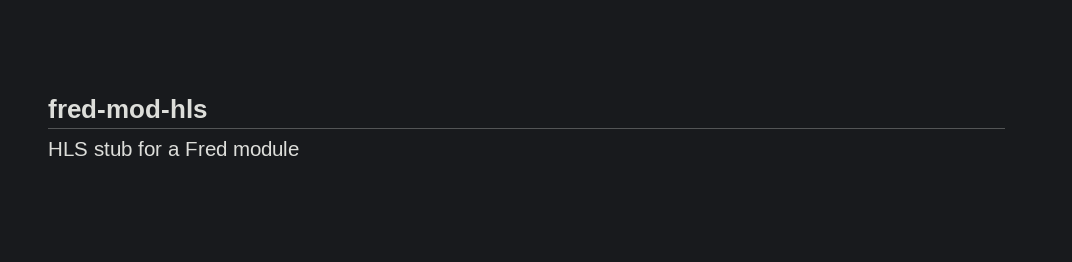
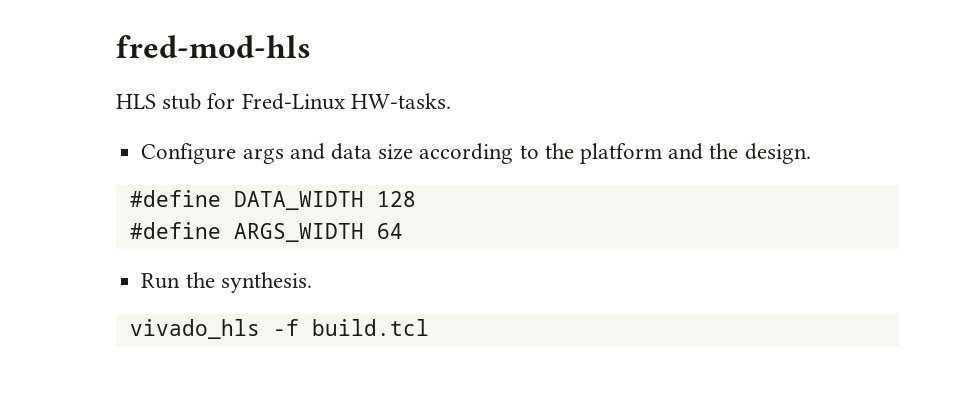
[168,141,299,156] a Fred module -> [241,93,451,110] [141,143,811,164] [129,190,416,210] [129,222,403,242] [141,272,312,293] [129,319,429,339] Fred-Linux HW-tasks. // Configure args and data size according to the platform and the design. // #define DATA_WIDTH 128 // #define ARGS_WIDTH 64 // Run the synthesis. // vivado_hls -f build.tcl

